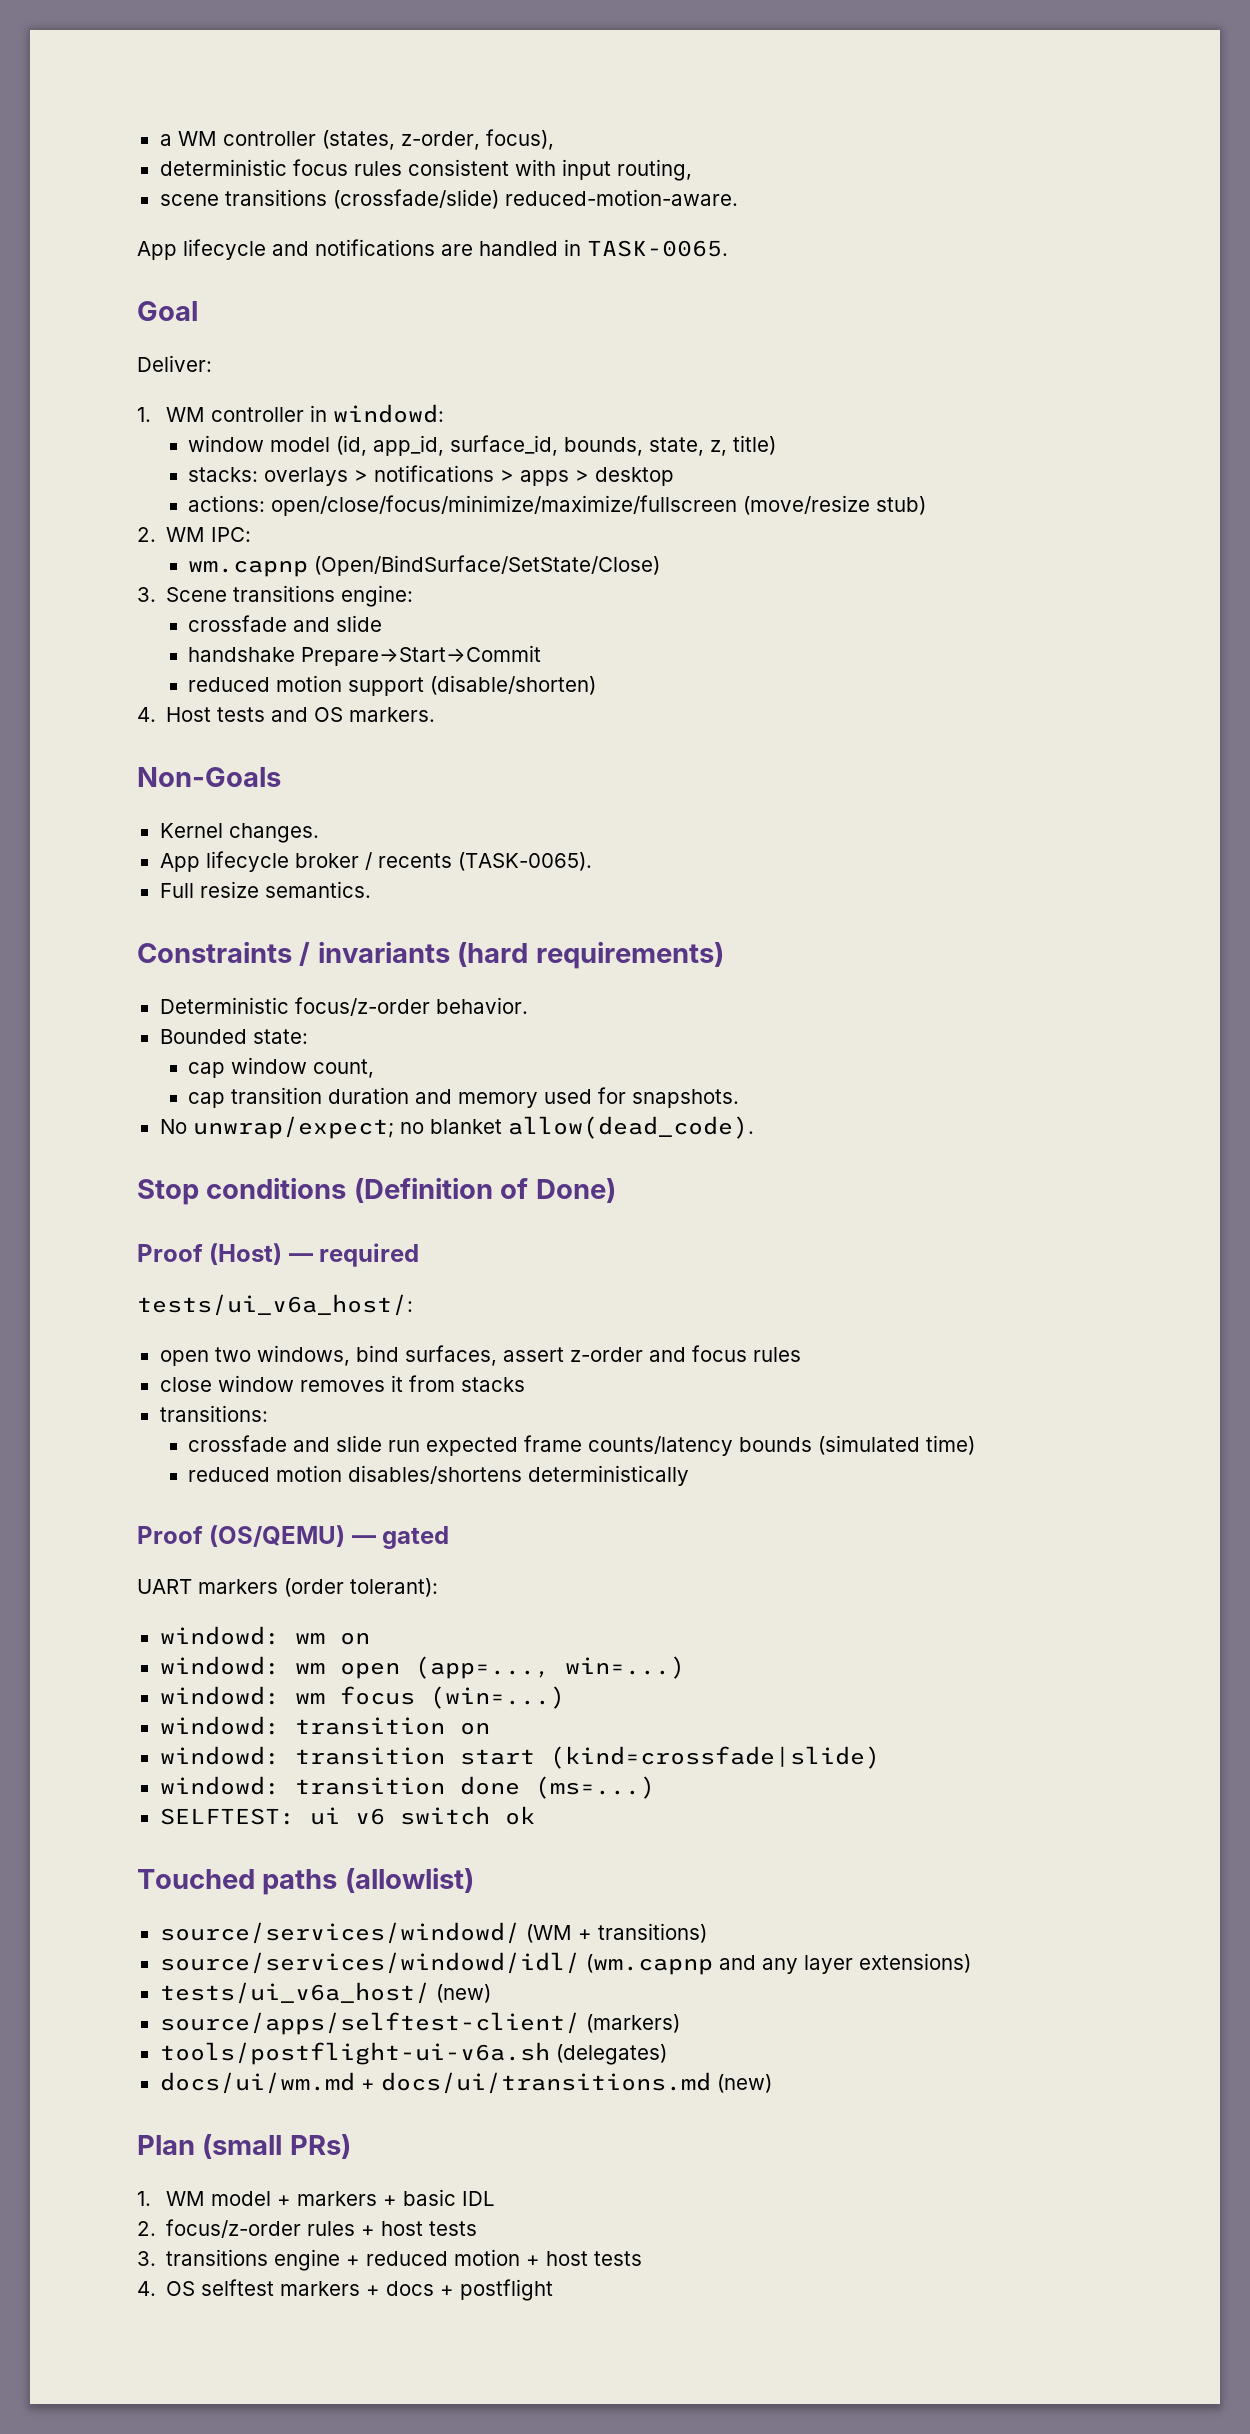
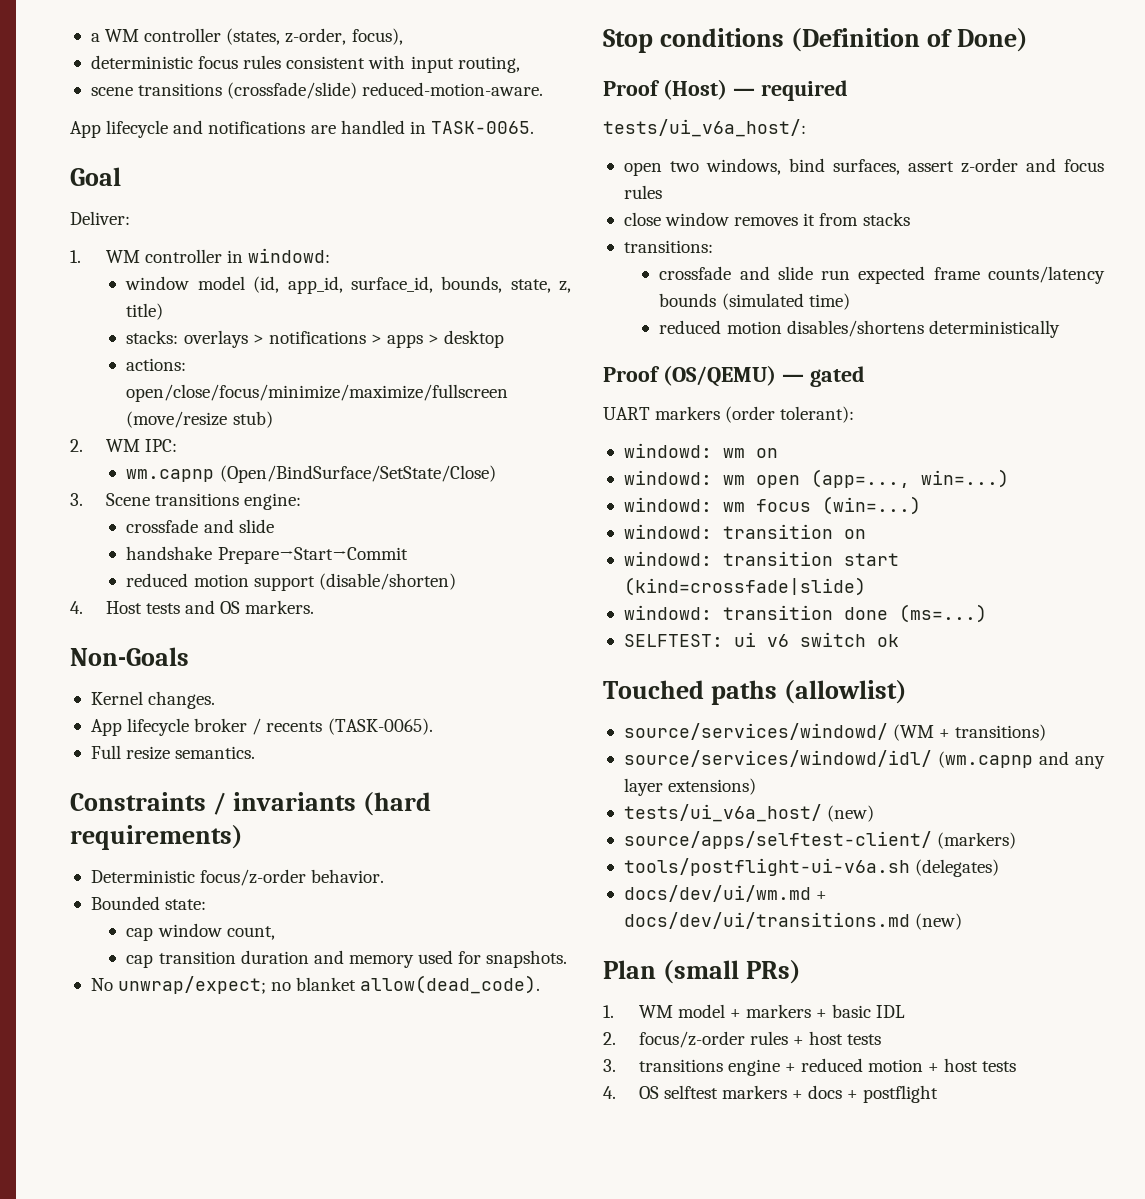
[159,2072,711,2094] docs/ui/wm.md + docs/ui/transitions.md -> [623,885,828,902] [623,912,910,929] docs/dev/ui/wm.md + docs/dev/ui/transitions.md

